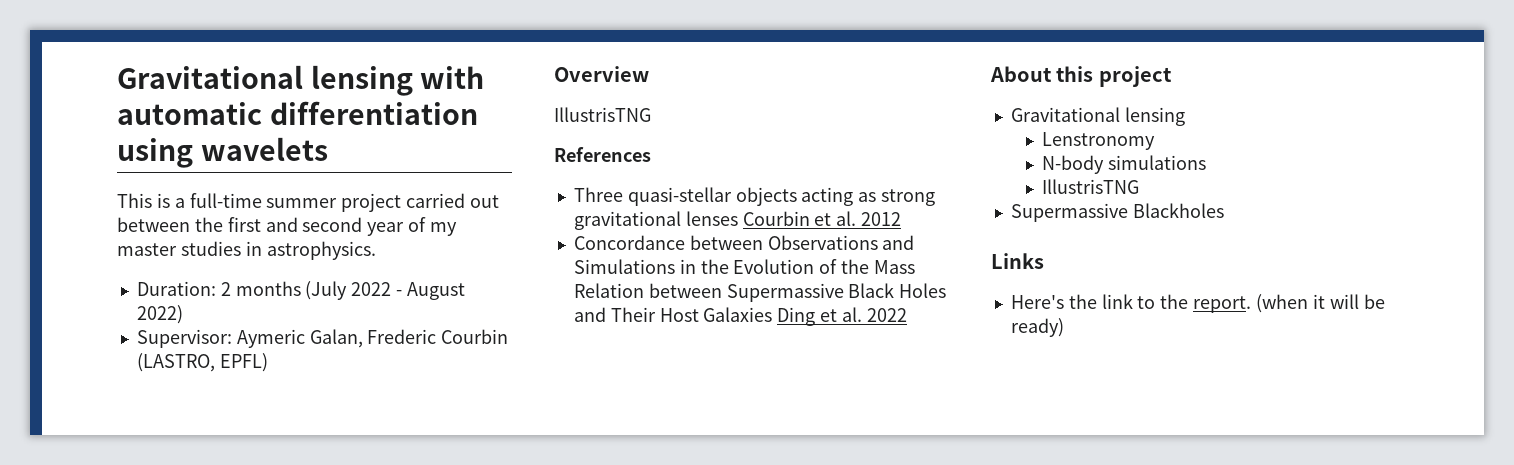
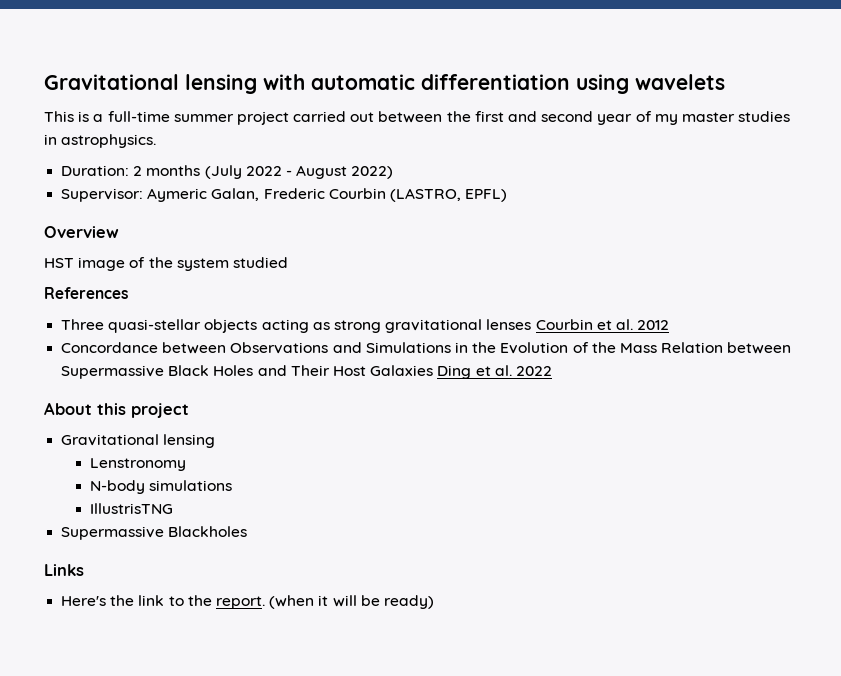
[554,107,651,122] IllustrisTNG -> [44,257,288,271] HST image of the system studied

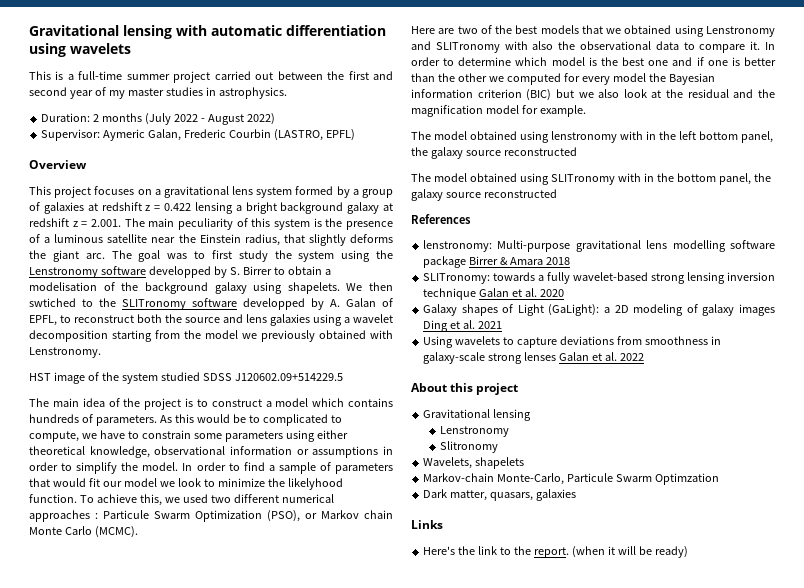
(119, 232) none -> [29,186,394,198] [29,202,393,214] [29,218,394,230] [29,234,393,246] [29,250,393,262] [29,266,331,278] [29,282,393,294] [29,298,393,310] [29,314,393,326] [29,330,393,342] [29,347,101,358] // This project focuses on a gravitational lens system formed by a group of galaxies at redshift z = 0.422 lensing a bright background galaxy at redshift z = 2.001. The main peculiarity of this system is the presence of a luminous satellite near the Einstein radius, that slightly deforms the giant arc. The goal was to first study the system using the Lenstronomy software developped by S. Birrer to obtain a modelisation of the background galaxy using shapelets. We then swtiched to the SLITronomy software developped by A. Galan of EPFL, to reconstruct both the source and lens galaxies using a wavelet decomposition starting from the model we previously obtained with Lenstronomy.
[44,287,128,299] [61,319,670,333] [61,342,792,354] [61,365,472,379] // References // Three quasi-stellar objects acting as strong gravitational lenses Courbin et al. 2012 // Concordance between Observations and Simulations in the Evolution of the Mass Relation between Supermassive Black Holes and Their Host Galaxies Ding -> [202,373,343,381] [29,398,393,410] [29,414,342,426] [29,430,348,442] [29,446,394,458] [29,462,393,474] [29,478,343,490] [29,494,334,506] [29,510,393,522] [29,526,138,538] [411,25,775,37] [411,41,775,53] [411,57,776,66] [411,73,715,85] [411,89,775,101] [411,105,586,117] [411,131,773,143] [411,147,577,159] [411,173,771,185] [411,189,557,201] [411,214,471,224] [423,240,775,252] [423,256,570,268] [423,272,775,284] [423,288,564,300] [423,304,775,316] [423,320,503,332] [423,336,721,348] [423,352,590,364] SDSS J120602.09+514229.5 // The main idea of the project is to construct a model which contains hundreds of parameters. As this would be to complicated to compute, we have to constrain some parameters using either theoretical knowledge, observational information or assumptions in order to simplify the model. In order to find a sample of parameters that would fit our model we look to minimize the likelyhood function. To achieve this, we used two different numerical approaches : Particule Swarm Optimization (PSO), or Markov chain Monte Carlo (MCMC). // Here are two of the best models that we obtained using Lenstronomy and SLITronomy with also the observational data to compare it. In order to determine which model is the best one and if one is better than the other we computed for every model the Bayesian information criterion (BIC) but we also look at the residual and the magnification model for example. // The model obtained using lenstronomy with in the left bottom panel, the galaxy source reconstructed // The model obtained using SLITronomy with in the bottom panel, the galaxy source reconstructed // References // lenstronomy: Multi-purpose gravitational lens modelling software package Birrer & Amara 2018 // SLITronomy: towards a fully wavelet-based strong lensing inversion technique Galan et al. 2020 // Galaxy shapes of Light (GaLight): a 2D modeling of galaxy images Ding et al. 2021 // Using wavelets to capture deviations from smoothness in galaxy-scale strong lenses Galan
[89,480,233,494] [89,503,173,514] [61,526,248,540] N-body simulations // IllustrisTNG // Supermassive Blackholes -> [440,441,499,453] [423,457,525,469] [423,473,719,485] [423,489,577,501] Slitronomy // Wavelets, shapelets // Markov-chain Monte-Carlo, Particule Swarm Optimzation // Dark matter, quasars, galaxies

